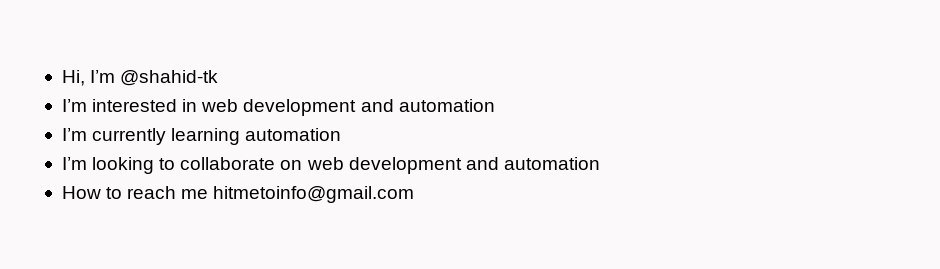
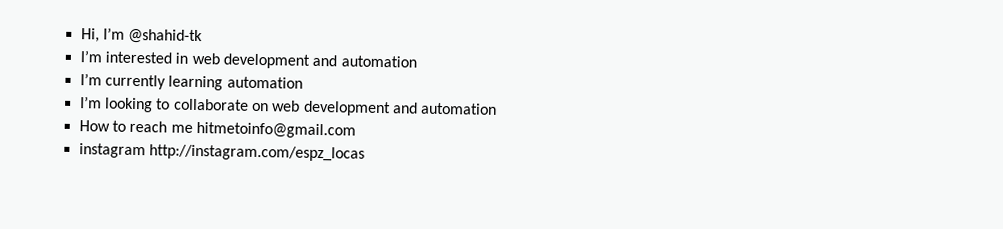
(415, 194) none -> [78,143,365,162] // instagram http://instagram.com/espz_locas

